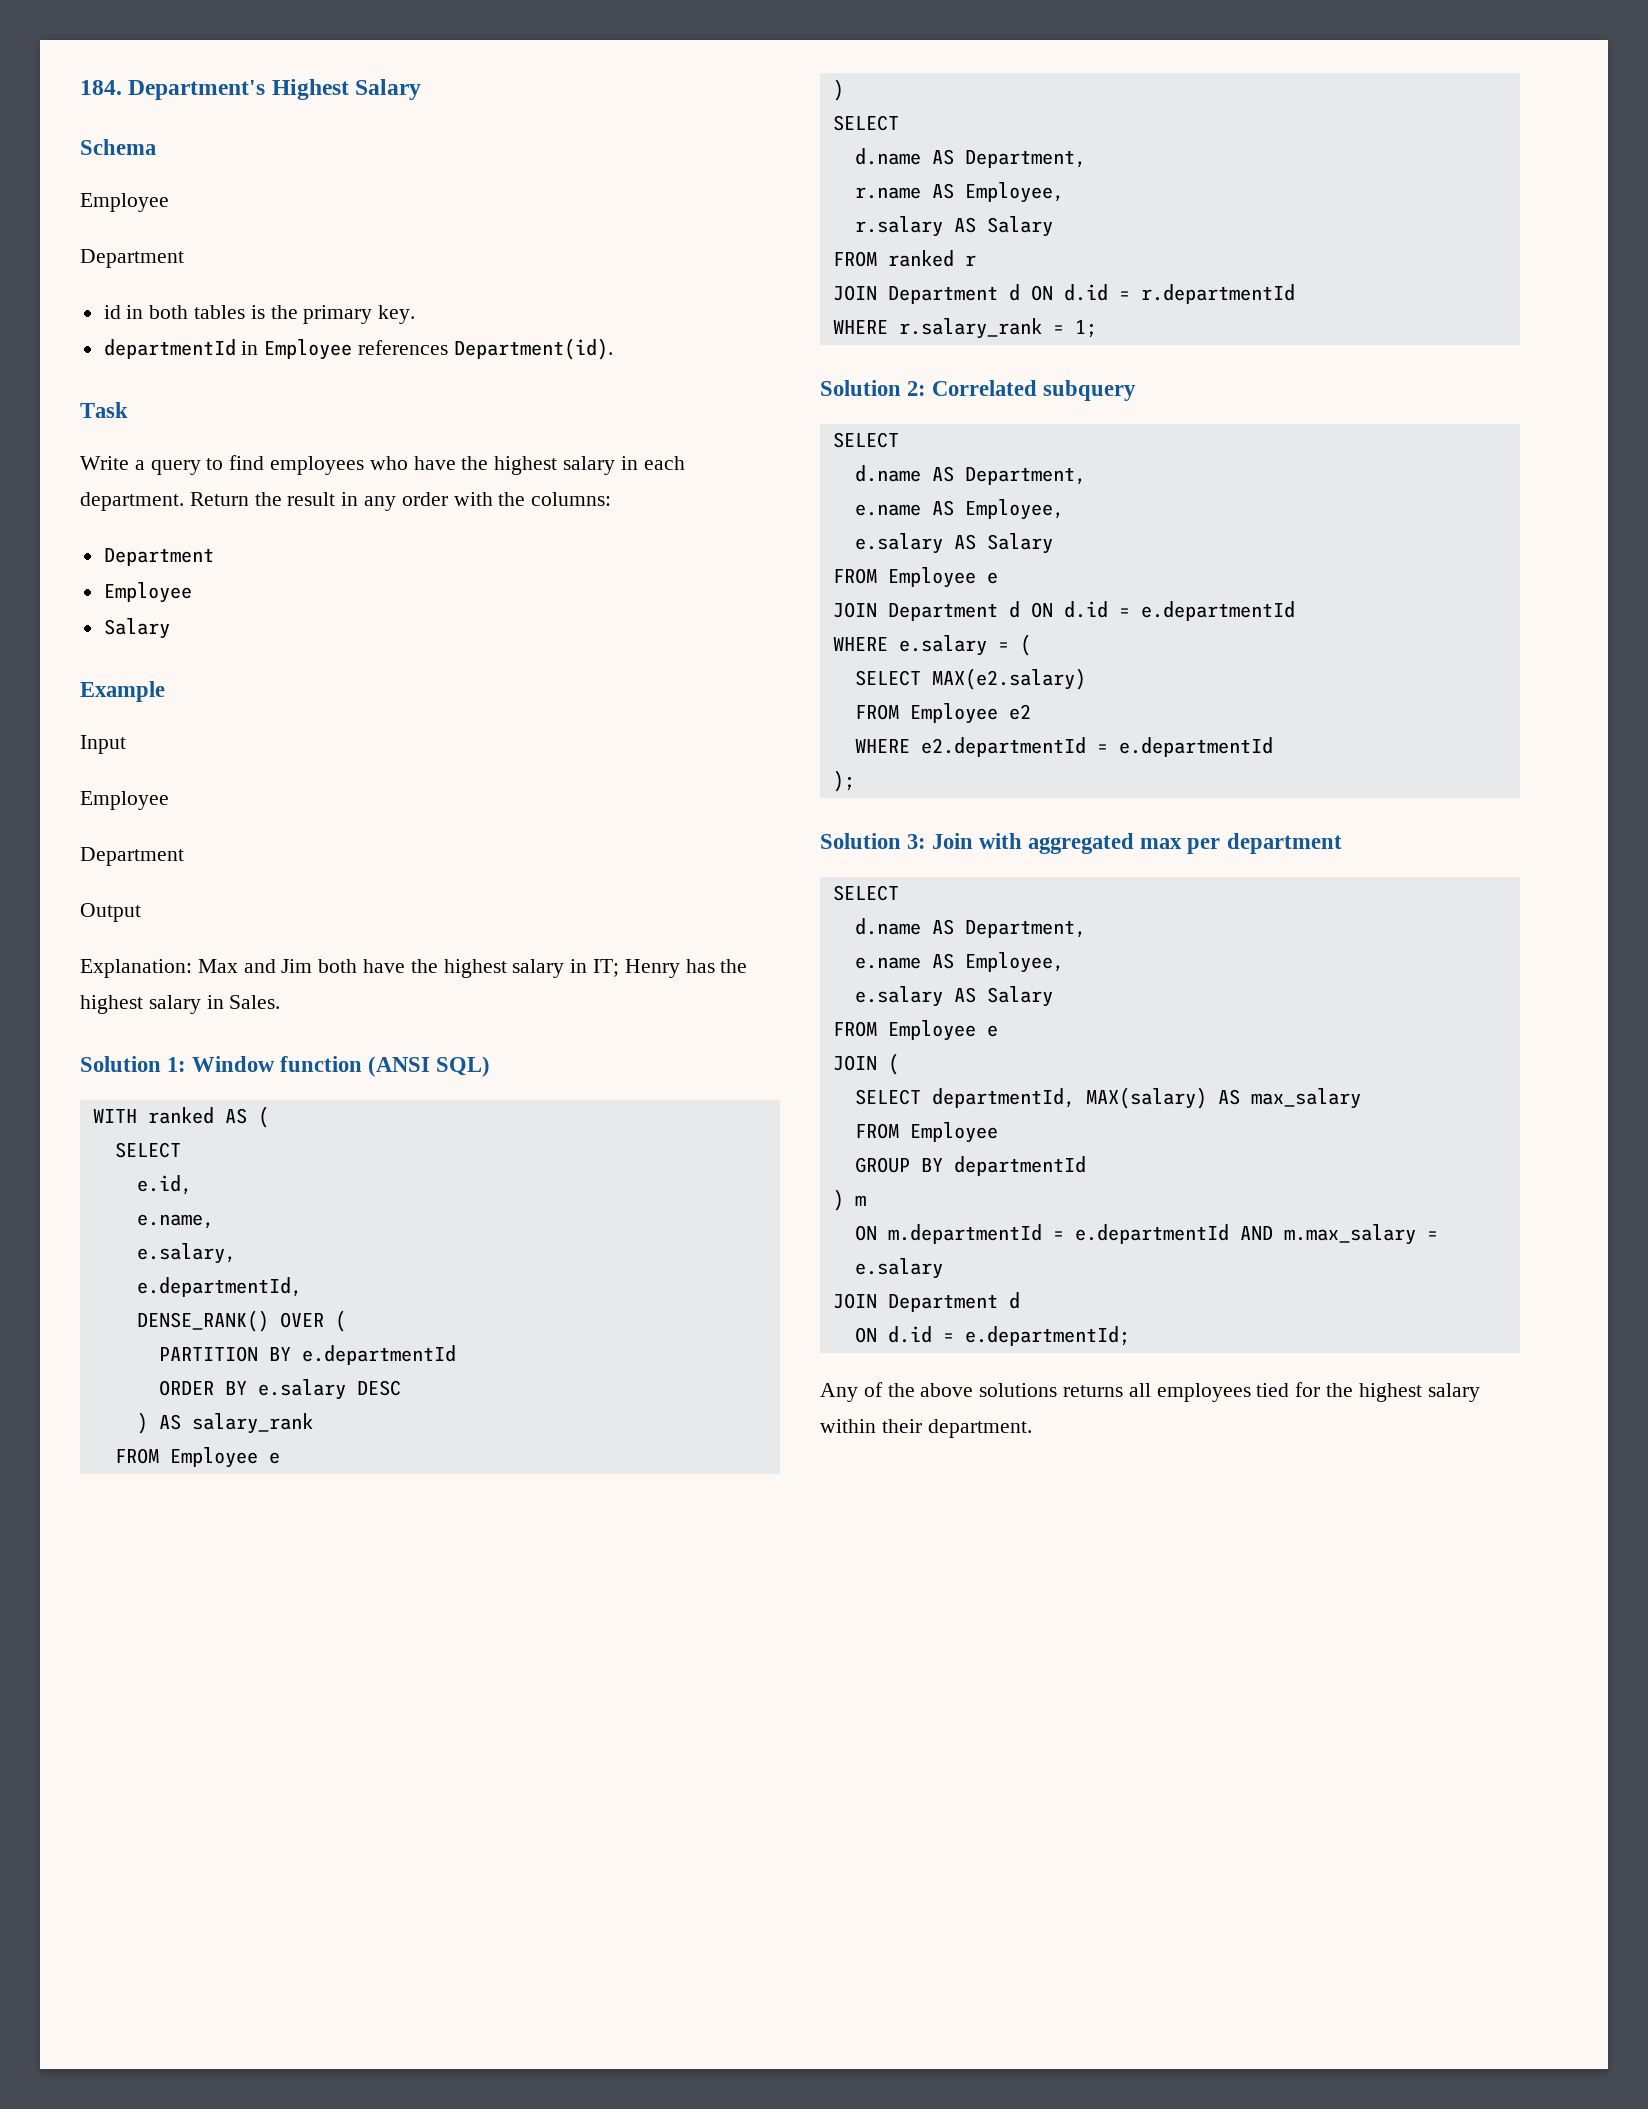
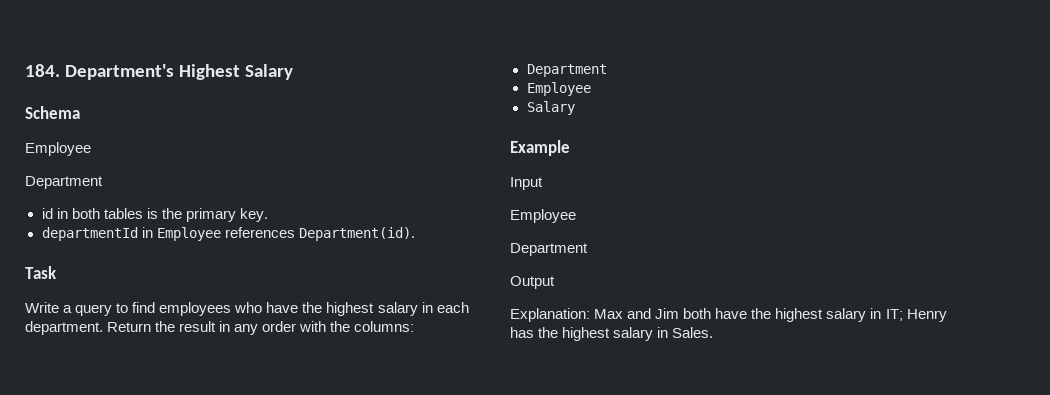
[80,1056,491,1077] [92,1106,269,1128] [114,1142,181,1158] [136,1175,192,1195] [136,1214,214,1229] [136,1243,236,1264] [136,1277,302,1297] [136,1310,346,1332] [158,1345,456,1365] [158,1379,401,1400] [136,1412,313,1434] [114,1447,280,1468] [832,79,844,101] [832,115,899,131] [854,148,1086,168] [854,182,1064,203] [854,216,1053,237] [832,250,976,267] [832,284,1295,304] [832,318,1097,339] [820,380,1137,401] [832,432,899,448] [854,465,1086,485] [854,499,1064,520] [854,533,1053,554] [832,567,998,588] [832,601,1295,621] [832,634,1031,656] [854,668,1086,690] [854,703,1031,724] [854,737,1273,757] [832,770,855,792] [820,833,1342,854] [832,885,899,901] [854,918,1086,938] [854,952,1064,973] [854,986,1053,1007] [832,1020,998,1041] [832,1053,899,1075] [854,1087,1361,1109] [854,1122,998,1143] [854,1156,1086,1176] [832,1189,866,1211] [854,1224,1438,1245] [854,1258,943,1279] [832,1292,1020,1312] [854,1326,1130,1346] [820,1382,1480,1402] [820,1419,1032,1438] // Solution 1: Window function (ANSI SQL) // WITH ranked AS ( // SELECT // e.id, // e.name, // e.salary, // e.departmentId, // DENSE_RANK() OVER ( // PARTITION BY e.departmentId // ORDER BY e.salary DESC // ) AS salary_rank // FROM Employee e // ) // SELECT // d.name AS Department, // r.name AS Employee, // r.salary AS Salary // FROM ranked r // JOIN Department d ON d.id = r.departmentId // WHERE r.salary_rank = 1; // Solution 2: Correlated subquery // SELECT // d.name AS Department, // e.name AS Employee, // e.salary AS Salary // FROM Employee e // JOIN Department d ON d.id = e.departmentId // WHERE e.salary = ( // SELECT MAX(e2.salary) // FROM Employee e2 // WHERE e2.departmentId = e.departmentId // ); // Solution 3: Join with aggregated max per department // SELECT // d.name AS Department, // e.name AS Employee, // e.salary AS Salary // FROM Employee e // JOIN ( // SELECT departmentId, MAX(salary) AS max_salary // FROM Employee // GROUP BY departmentId // ) m // ON m.departmentId = e.departmentId AND m.max_salary = e.salary // JOIN Department d // ON d.id = e.departmentId; // Any of the above solutions returns all employees tied for the highest salary within their department. -> (714, 332) none

